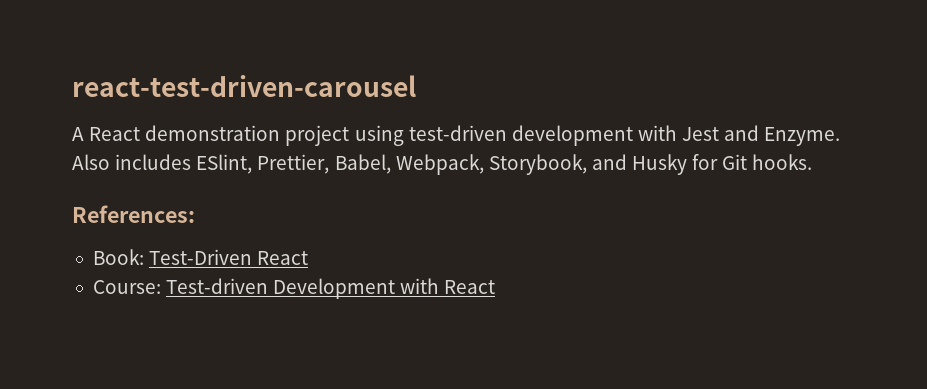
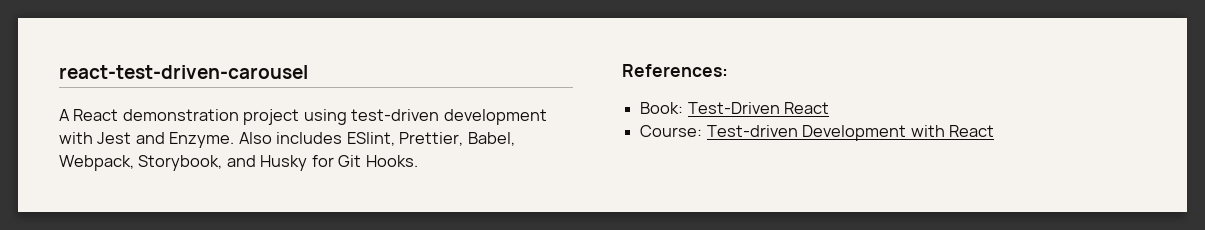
[752,154,813,170] hooks. -> [365,155,418,167] Hooks.

